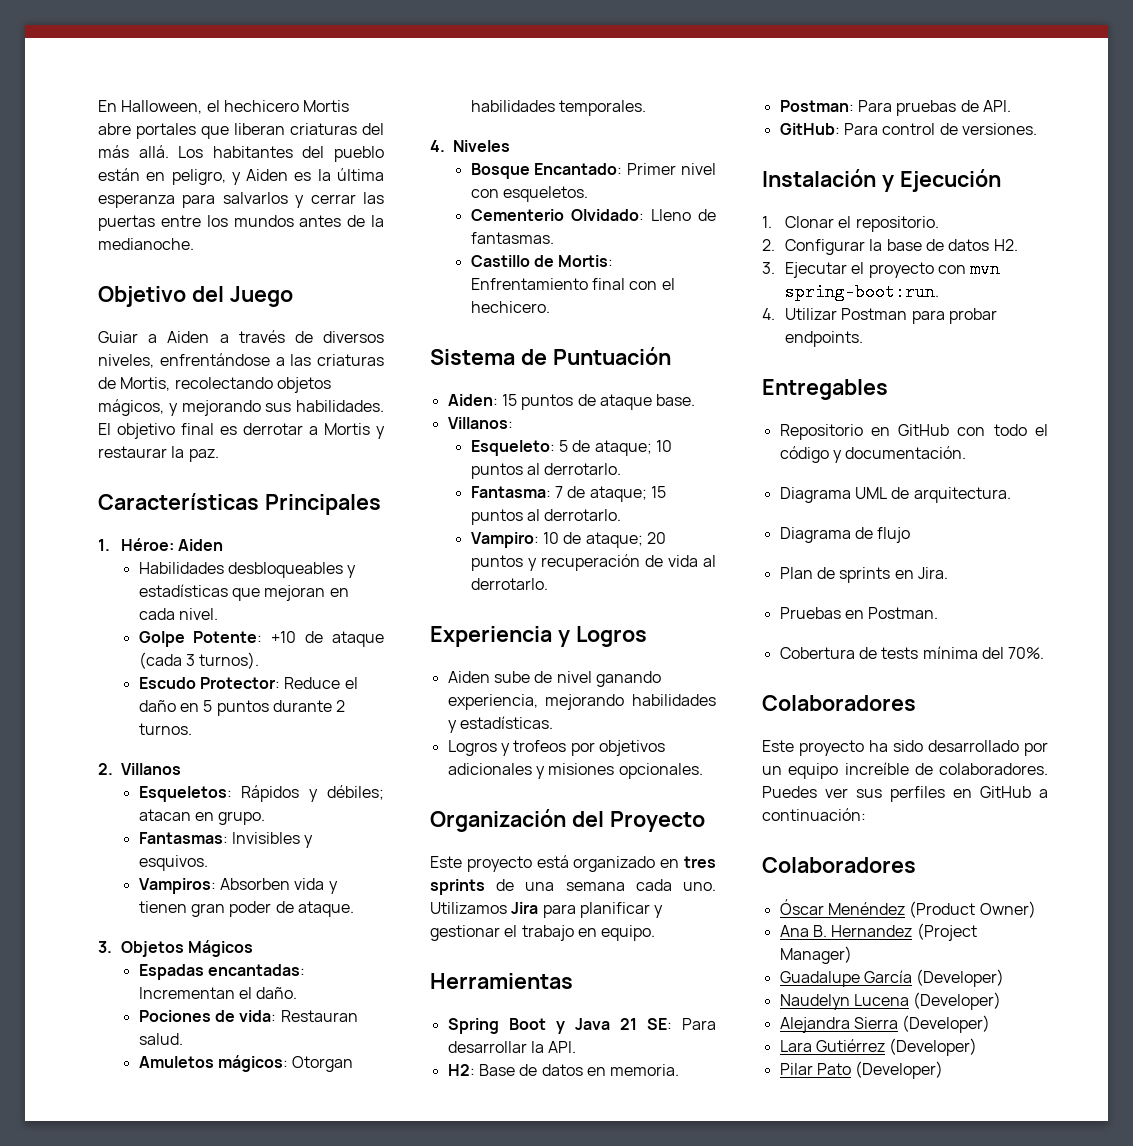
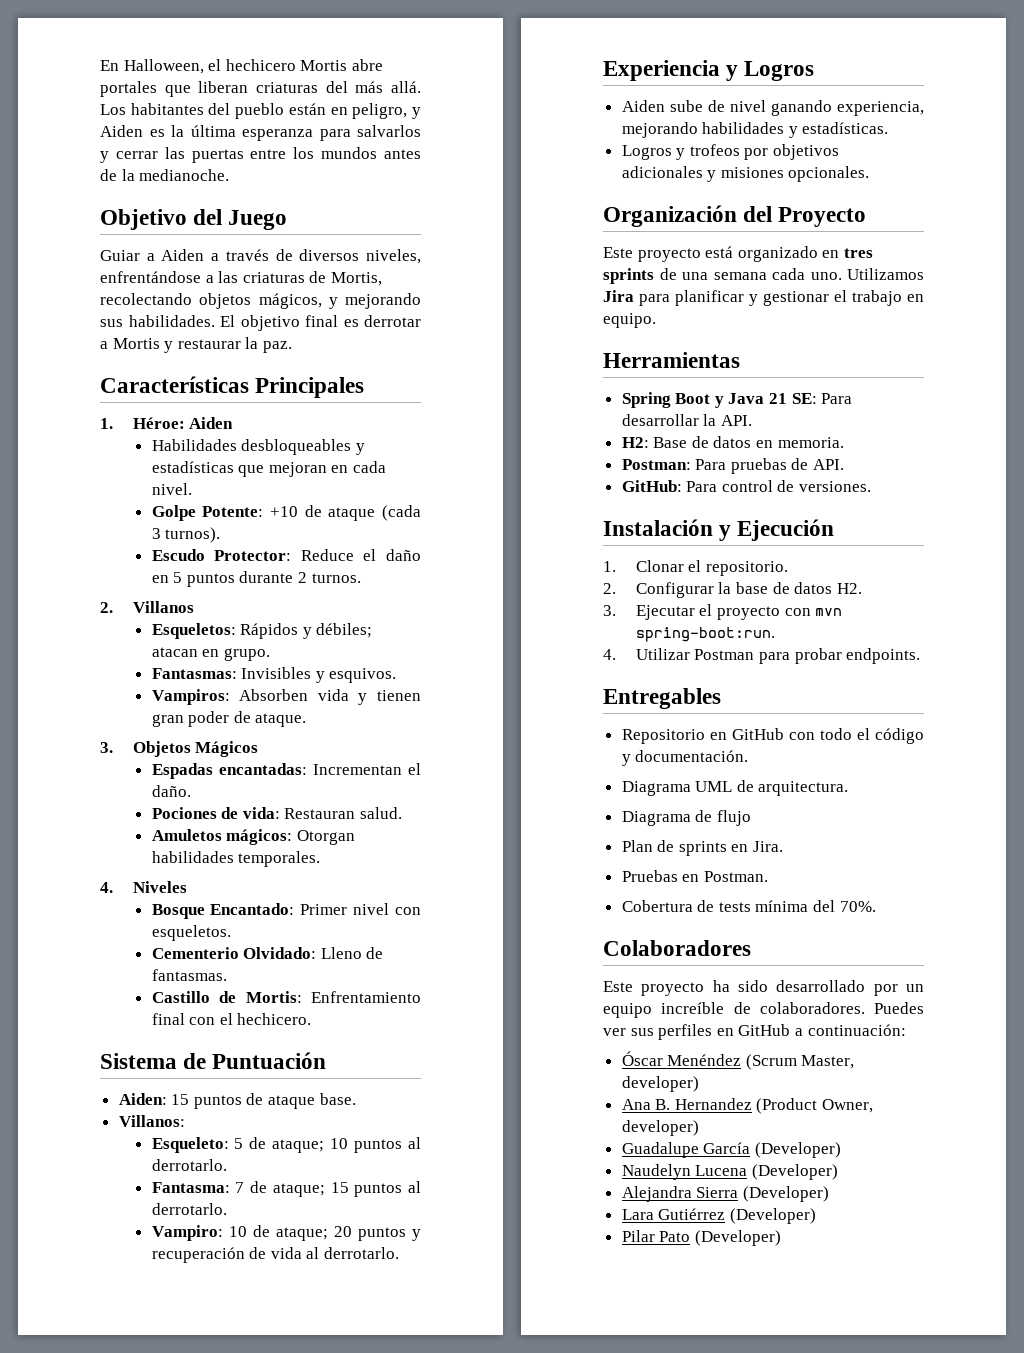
[762,857,916,873] // Colaboradores -> (906, 1030) none
[909,901,1036,918] (Product Owner) -> [745,1054,855,1070] [621,1076,699,1092] (Scrum Master, developer)
[916,923,977,941] [779,946,852,964] (Project Manager) -> [756,1098,874,1114] [621,1120,699,1136] (Product Owner, developer)

